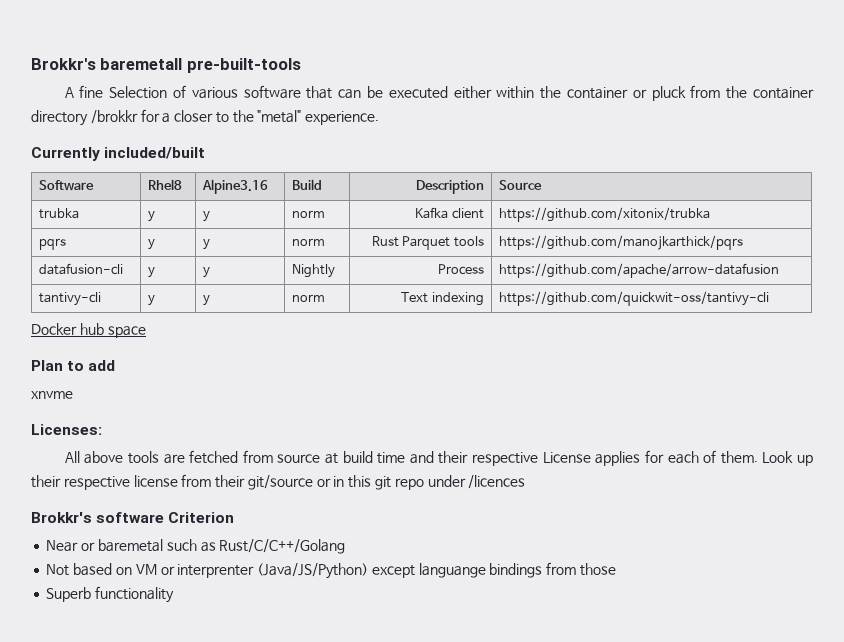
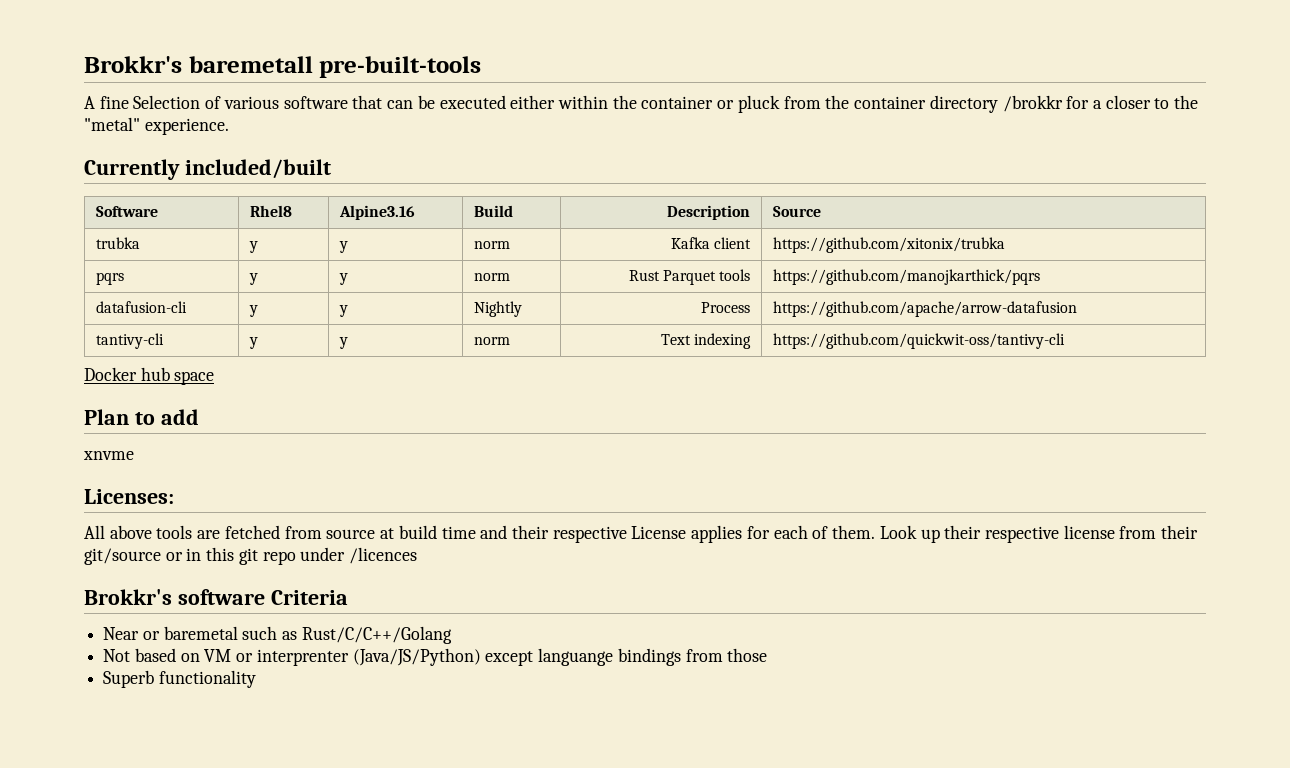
[168,512,235,523] Criterion -> [270,590,348,605] Criteria

